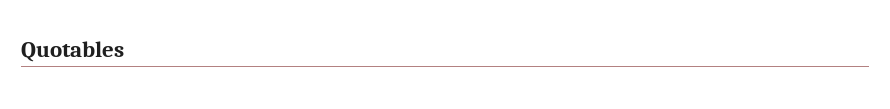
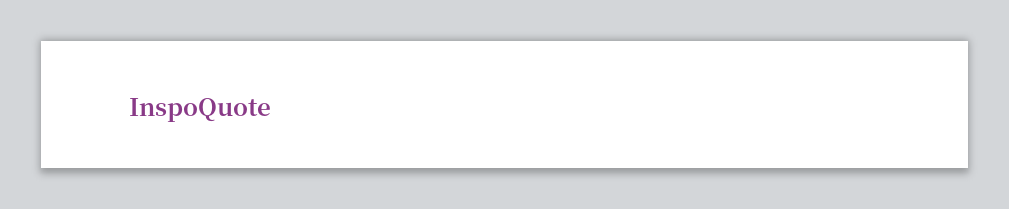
[21,41,124,62] Quotables -> [129,98,271,122] InspoQuote

